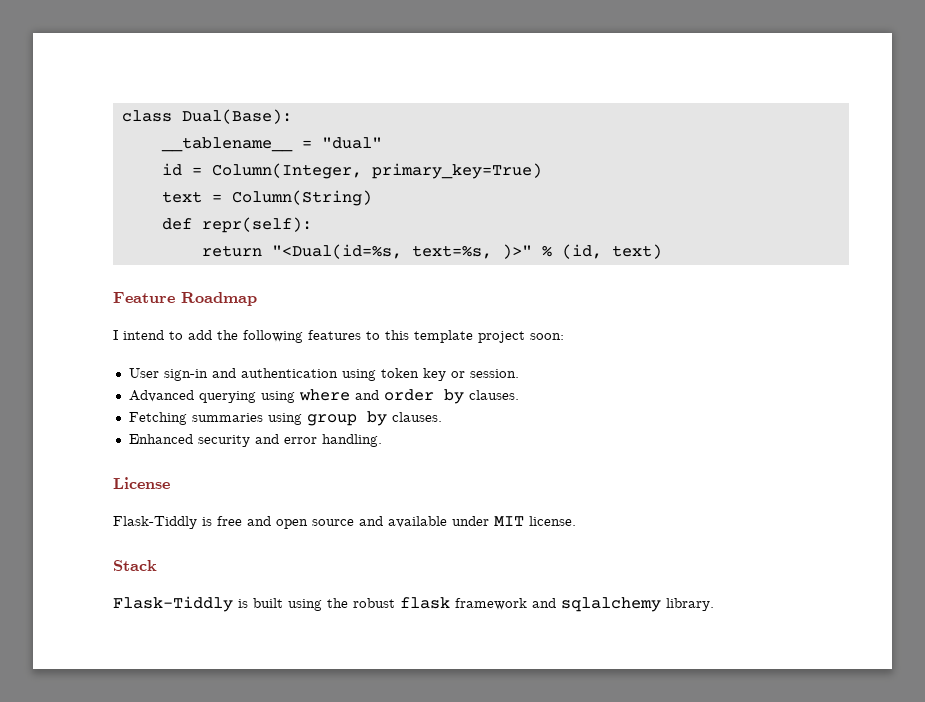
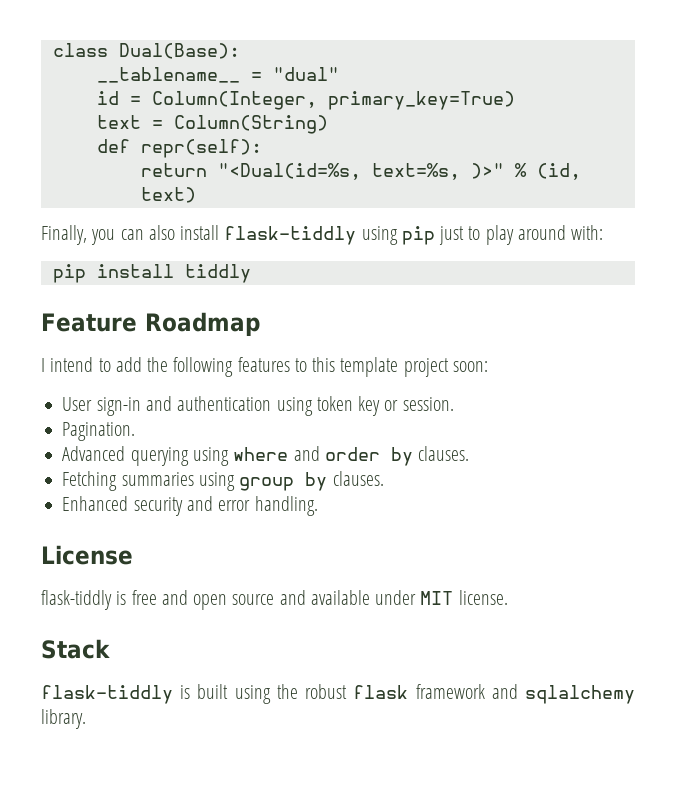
(662, 251) none -> [41,225,604,245] [52,264,251,283] // Finally, you can also install flask-tiddly using pip just to play around with: // pip install tiddly
(519, 373) none -> [62,422,136,441] // Pagination.
[113,516,197,529] Flask-Tiddly -> [41,590,112,610] flask-tiddly
[113,596,233,612] Flask-Tiddly -> [41,685,173,704] flask-tiddly

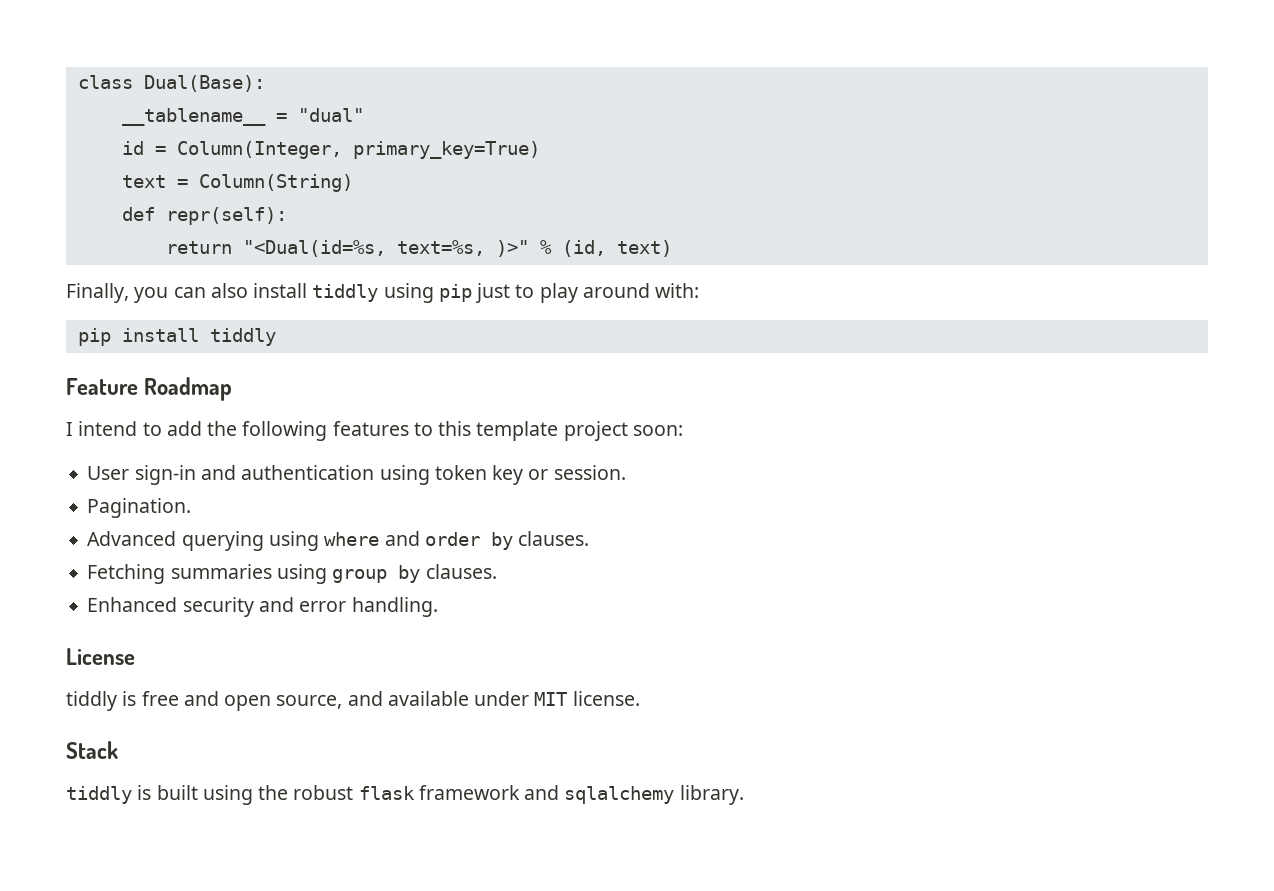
[224,226,357,245] flask-tiddly -> [312,284,379,302] tiddly
[41,590,112,610] flask-tiddly -> [66,691,117,711] tiddly
[232,594,275,605] source -> [276,695,343,709] source,
[41,685,173,704] flask-tiddly -> [66,786,132,804] tiddly

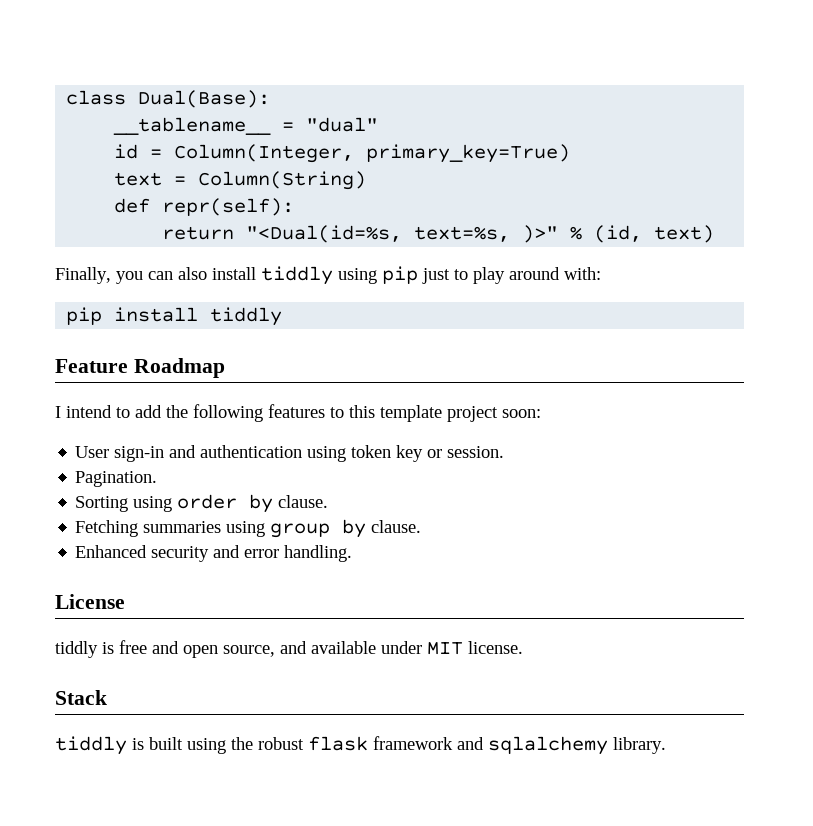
[87,531,420,551] Advanced querying using where and -> [75,496,173,512] Sorting using
[518,531,590,546] clauses. -> [278,495,329,508] clause.
[425,564,497,579] clauses. -> [371,520,422,533] clause.

